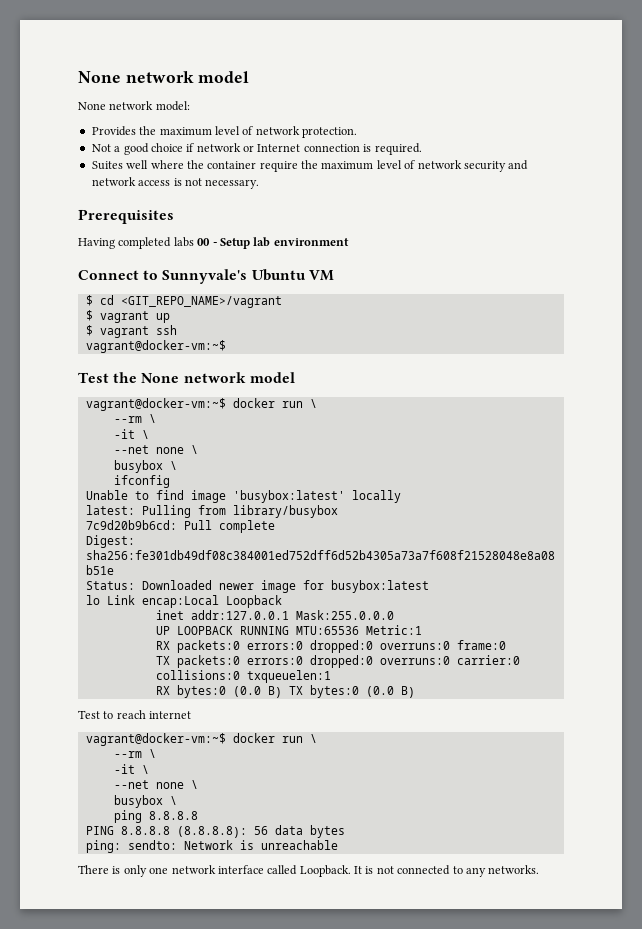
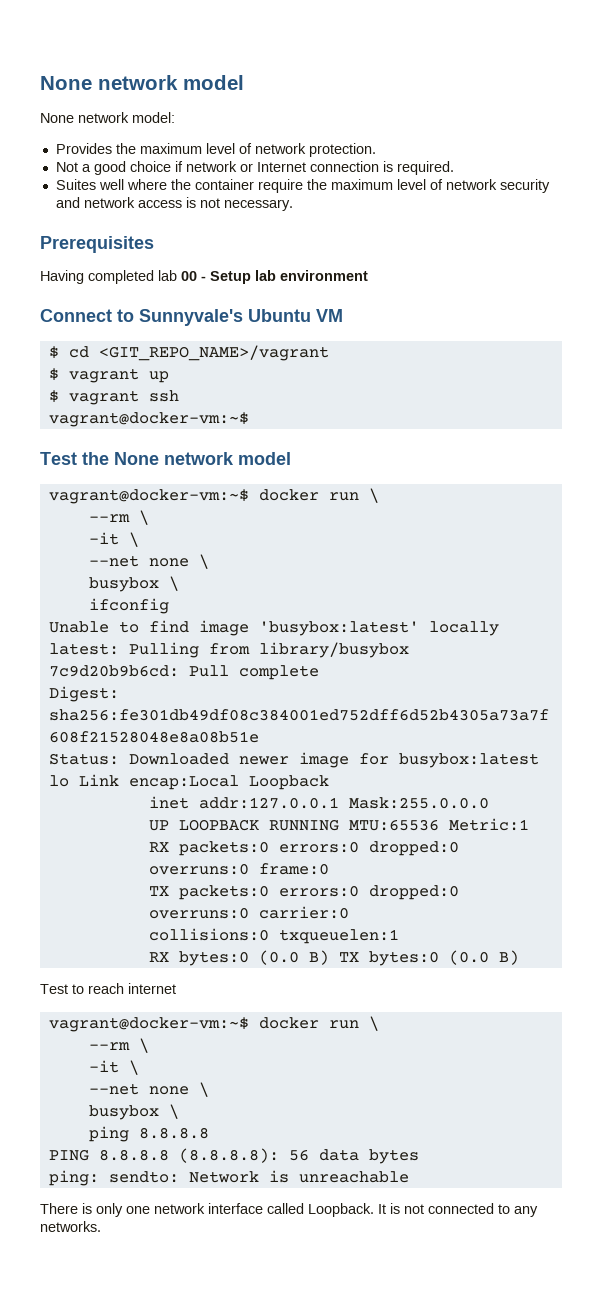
[173,237,194,247] labs -> [158,270,177,281] lab

